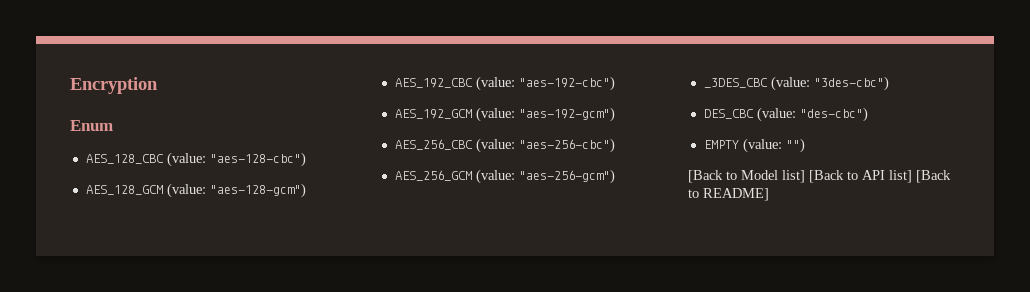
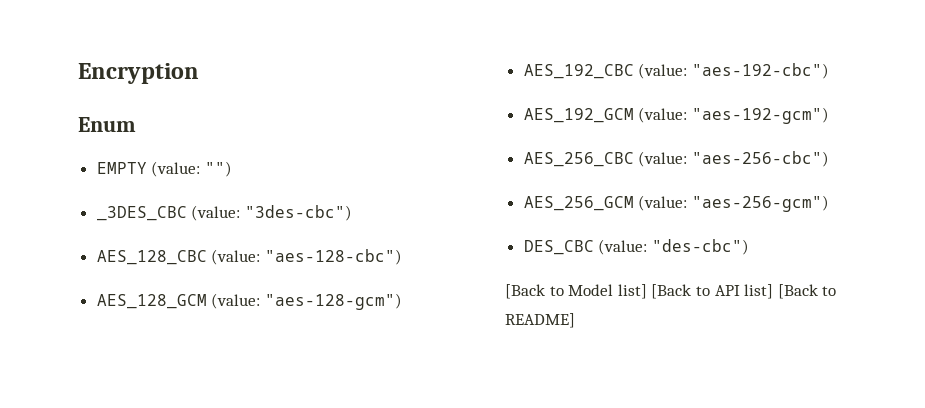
(113, 125) none -> [96,161,232,177] [96,205,352,221] // EMPTY (value: "") // _3DES_CBC (value: "3des-cbc")
[703,76,889,91] // _3DES_CBC (value: "3des-cbc") -> (829, 203) none
[703,138,805,153] // EMPTY (value: "") -> (749, 247) none

